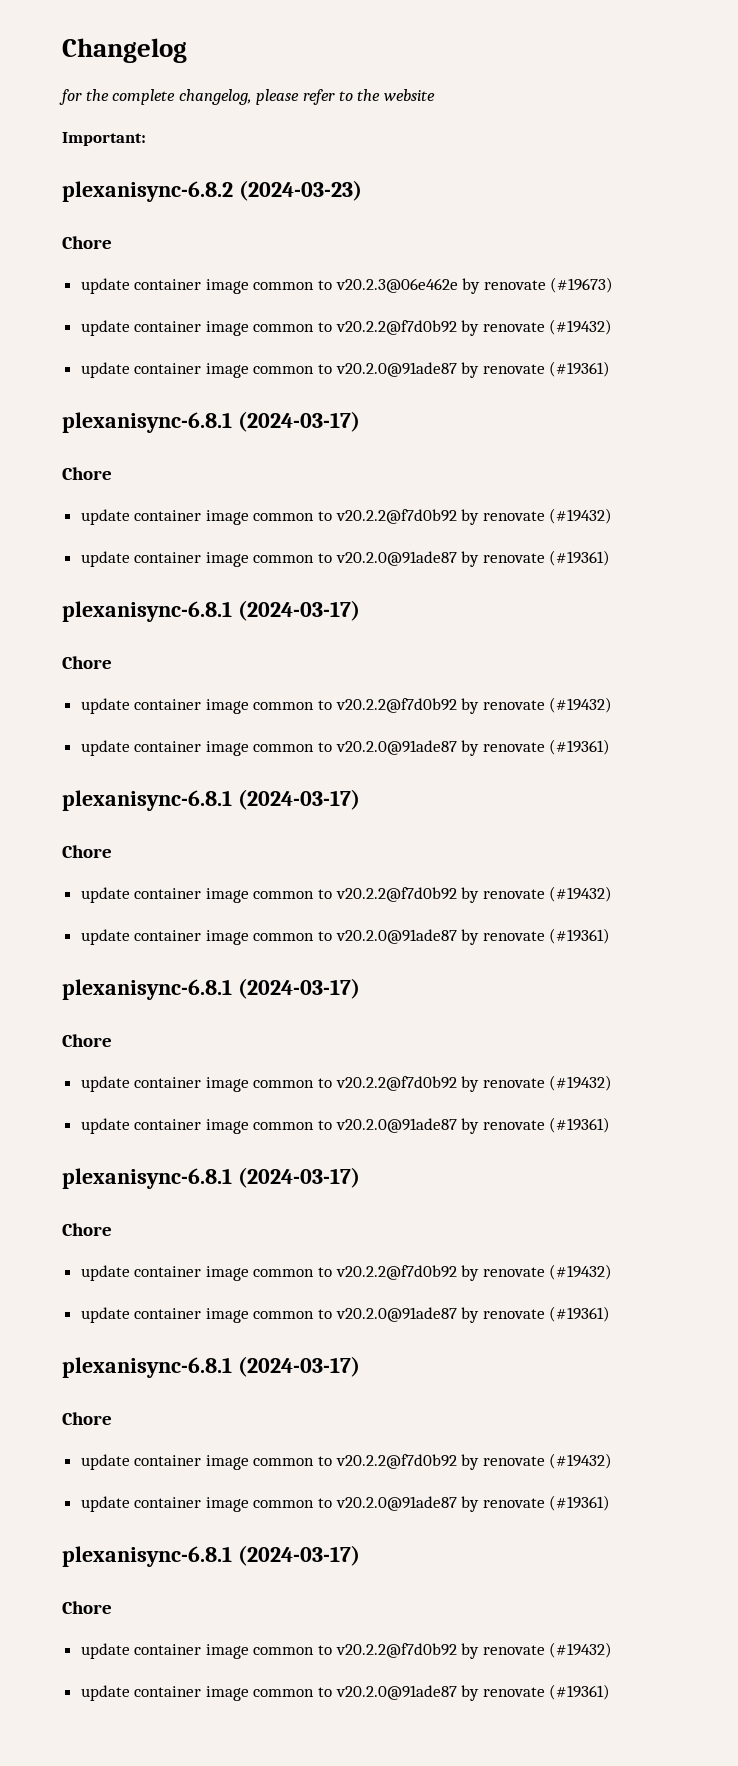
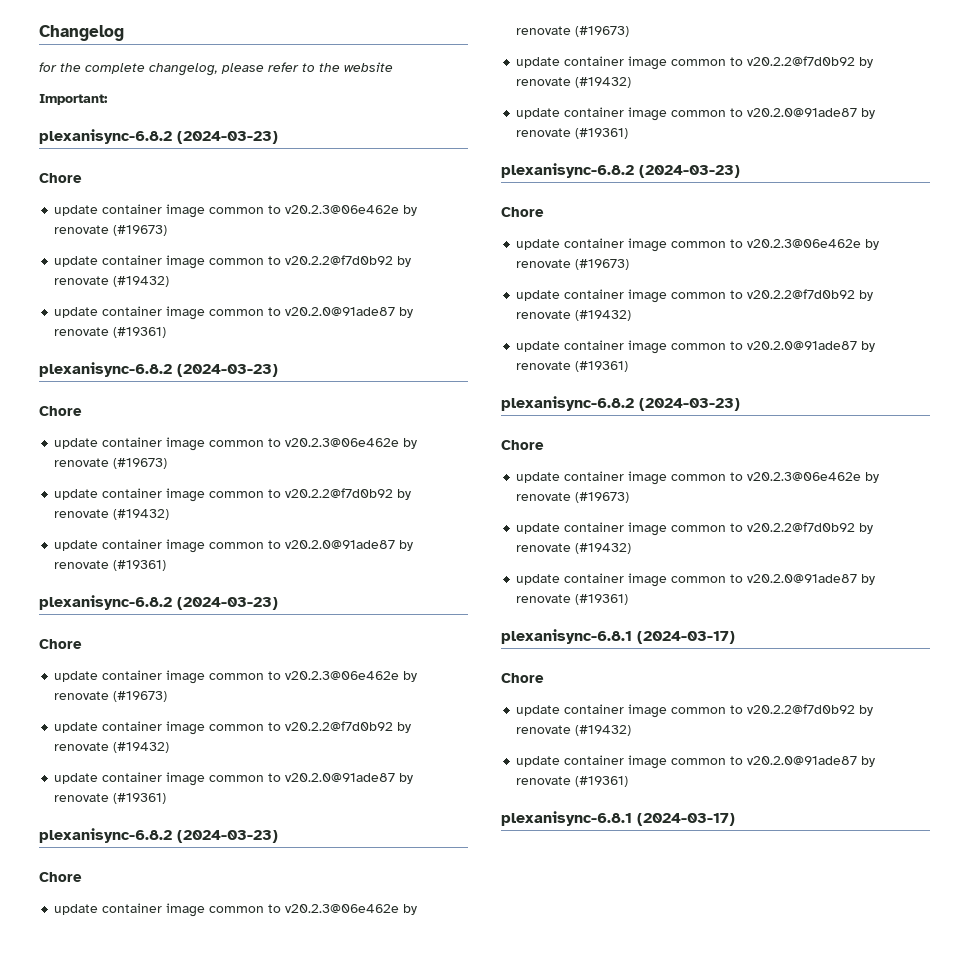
(611, 369) none -> [39,362,278,377] [39,406,82,416] [54,437,418,451] [54,458,168,469] [54,488,412,502] [54,509,170,520] [54,539,414,553] [54,560,167,571] [39,595,278,610] [39,639,82,649] [54,670,418,684] [54,691,168,702] [54,721,412,735] [54,742,170,753] [54,772,414,786] [54,793,167,804] [39,828,278,843] [39,872,82,882] [54,903,418,917] [516,26,630,37] [516,56,874,70] [516,77,632,88] [516,107,876,121] [516,128,629,139] [501,163,740,178] [501,207,544,217] [516,238,880,252] [516,259,630,270] [516,289,874,303] [516,310,632,321] [516,340,876,354] [516,361,629,372] [501,396,740,411] [501,440,544,450] [516,471,880,485] [516,492,630,503] [516,522,874,536] [516,543,632,554] [516,573,876,587] [516,594,629,605] // plexanisync-6.8.2 (2024-03-23) // Chore // update container image common to v20.2.3@06e462e by renovate (#19673) // update container image common to v20.2.2@f7d0b92 by renovate (#19432) // update container image common to v20.2.0@91ade87 by renovate (#19361) // plexanisync-6.8.2 (2024-03-23) // Chore // update container image common to v20.2.3@06e462e by renovate (#19673) // update container image common to v20.2.2@f7d0b92 by renovate (#19432) // update container image common to v20.2.0@91ade87 by renovate (#19361) // plexanisync-6.8.2 (2024-03-23) // Chore // update container image common to v20.2.3@06e462e by renovate (#19673) // update container image common to v20.2.2@f7d0b92 by renovate (#19432) // update container image common to v20.2.0@91ade87 by renovate (#19361) // plexanisync-6.8.2 (2024-03-23) // Chore // update container image common to v20.2.3@06e462e by renovate (#19673) // update container image common to v20.2.2@f7d0b92 by renovate (#19432) // update container image common to v20.2.0@91ade87 by renovate (#19361) // plexanisync-6.8.2 (2024-03-23) // Chore // update container image common to v20.2.3@06e462e by renovate (#19673) // update container image common to v20.2.2@f7d0b92 by renovate (#19432) // update container image common to v20.2.0@91ade87 by renovate (#19361)
[62,656,112,669] [80,697,613,714] [80,739,611,756] [62,789,360,811] [62,845,112,858] [80,886,613,903] [80,928,611,945] [62,978,360,1000] [62,1034,112,1047] [80,1075,613,1092] [80,1117,611,1134] [62,1167,360,1189] [62,1223,112,1236] [80,1264,613,1281] [80,1306,611,1323] [62,1356,360,1378] [62,1412,112,1425] [80,1453,613,1470] [80,1495,611,1512] [62,1545,360,1567] [62,1601,112,1614] [80,1642,613,1659] [80,1684,611,1701] // Chore // update container image common to v20.2.2@f7d0b92 by renovate (#19432) // update container image common to v20.2.0@91ade87 by renovate (#19361) // plexanisync-6.8.1 (2024-03-17) // Chore // update container image common to v20.2.2@f7d0b92 by renovate (#19432) // update container image common to v20.2.0@91ade87 by renovate (#19361) // plexanisync-6.8.1 (2024-03-17) // Chore // update container image common to v20.2.2@f7d0b92 by renovate (#19432) // update container image common to v20.2.0@91ade87 by renovate (#19361) // plexanisync-6.8.1 (2024-03-17) // Chore // update container image common to v20.2.2@f7d0b92 by renovate (#19432) // update container image common to v20.2.0@91ade87 by renovate (#19361) // plexanisync-6.8.1 (2024-03-17) // Chore // update container image common to v20.2.2@f7d0b92 by renovate (#19432) // update container image common to v20.2.0@91ade87 by renovate (#19361) // plexanisync-6.8.1 (2024-03-17) // Chore // update container image common to v20.2.2@f7d0b92 by renovate (#19432) // update container image common to v20.2.0@91ade87 by renovate (#19361) -> (735, 819) none

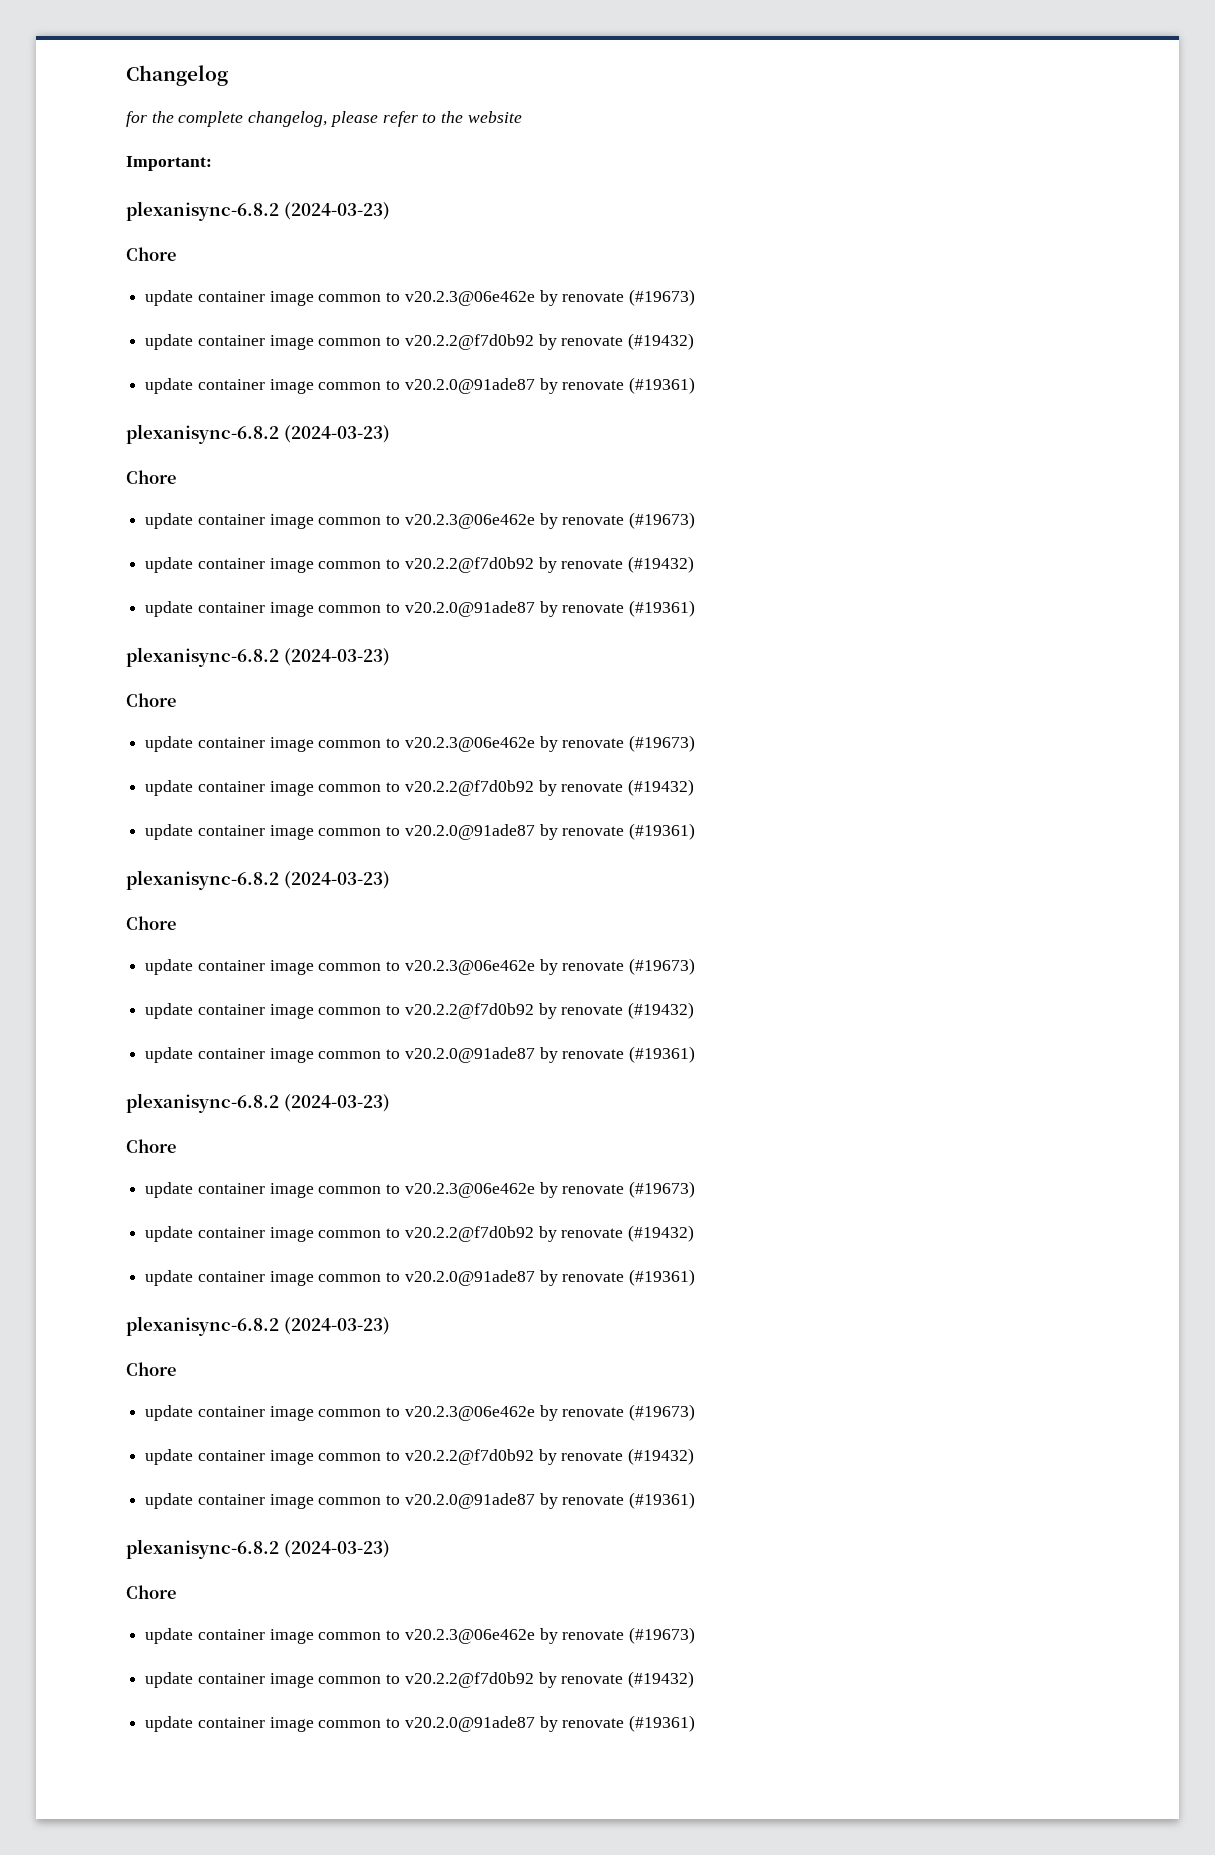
[501,629,735,644] [501,673,544,683] plexanisync-6.8.1 (2024-03-17) // Chore -> [126,1539,390,1559] [126,1585,176,1599] [145,1627,696,1644] plexanisync-6.8.2 (2024-03-23) // Chore // update container image common to v20.2.3@06e462e by renovate (#19673)
[501,811,735,826] // plexanisync-6.8.1 (2024-03-17) -> (696, 1723) none

